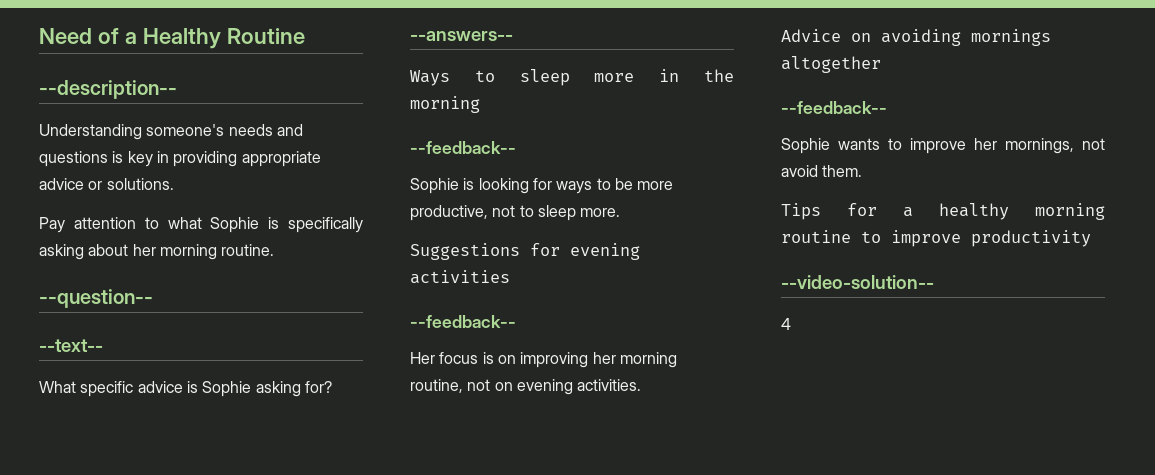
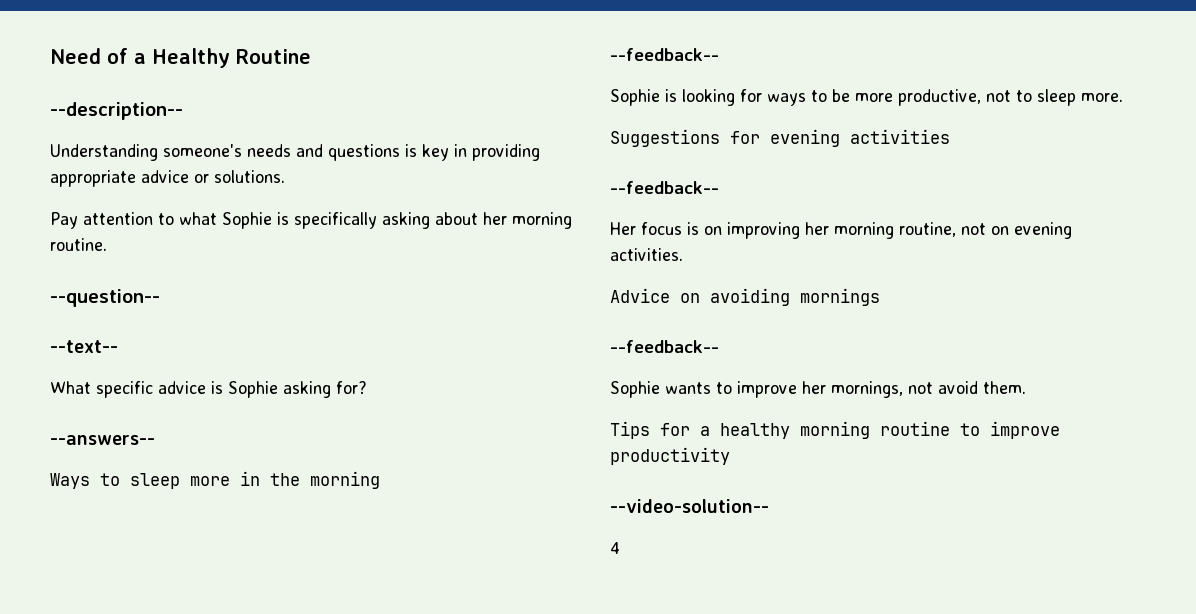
[781,56,881,73] altogether -> (880, 297) none

